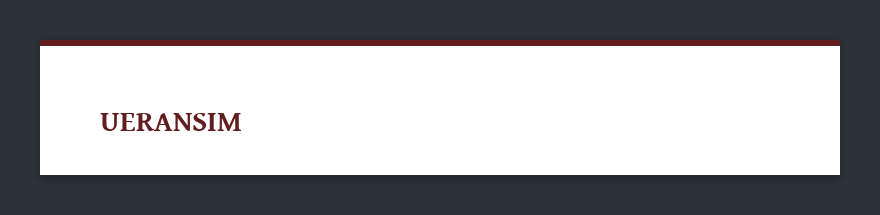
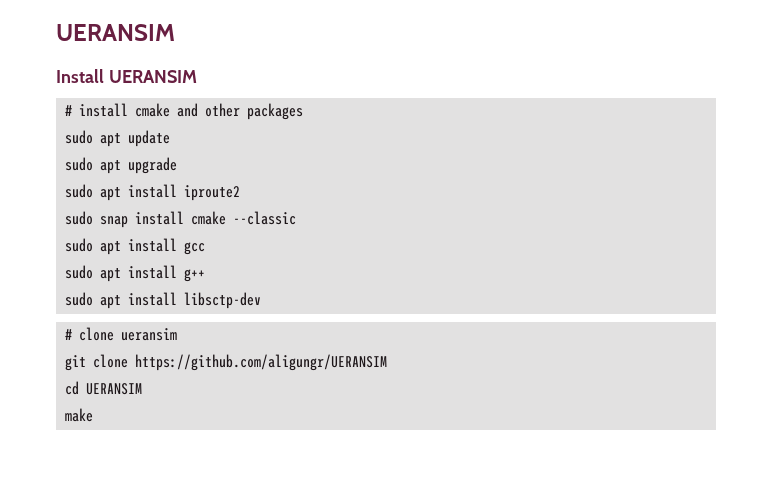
[100,113,242,131] UERANSIM -> [56,24,175,41] [56,69,197,83] [65,103,304,120] [65,130,171,147] [65,157,178,174] [65,184,241,201] [65,211,297,228] [65,238,206,255] [65,265,206,282] [65,292,262,309] [65,327,178,341] [65,354,388,371] [65,381,143,395] [65,408,94,422] UERANSIM // Install UERANSIM // # install cmake and other packages // sudo apt update // sudo apt upgrade // sudo apt install iproute2 // sudo snap install cmake --classic // sudo apt install gcc // sudo apt install g++ // sudo apt install libsctp-dev // # clone ueransim // git clone https://github.com/aligungr/UERANSIM // cd UERANSIM // make

